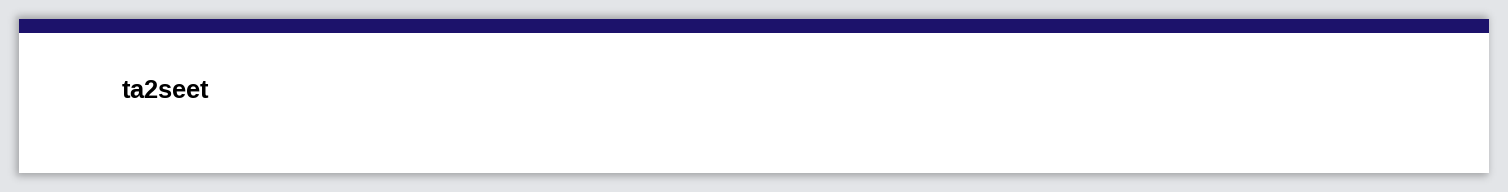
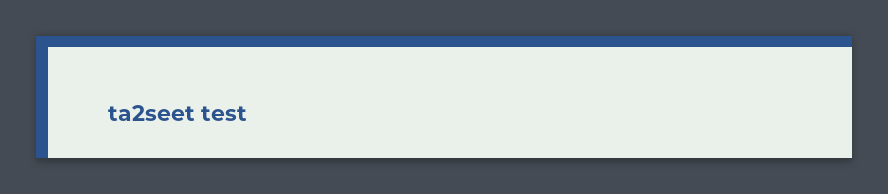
(209, 89) none -> [201,106,247,121] test

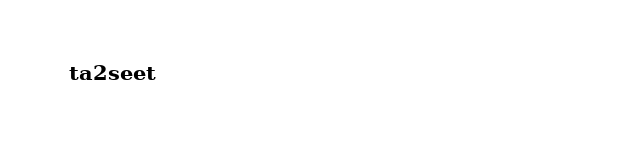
[201,106,247,121] test -> (156, 72) none

